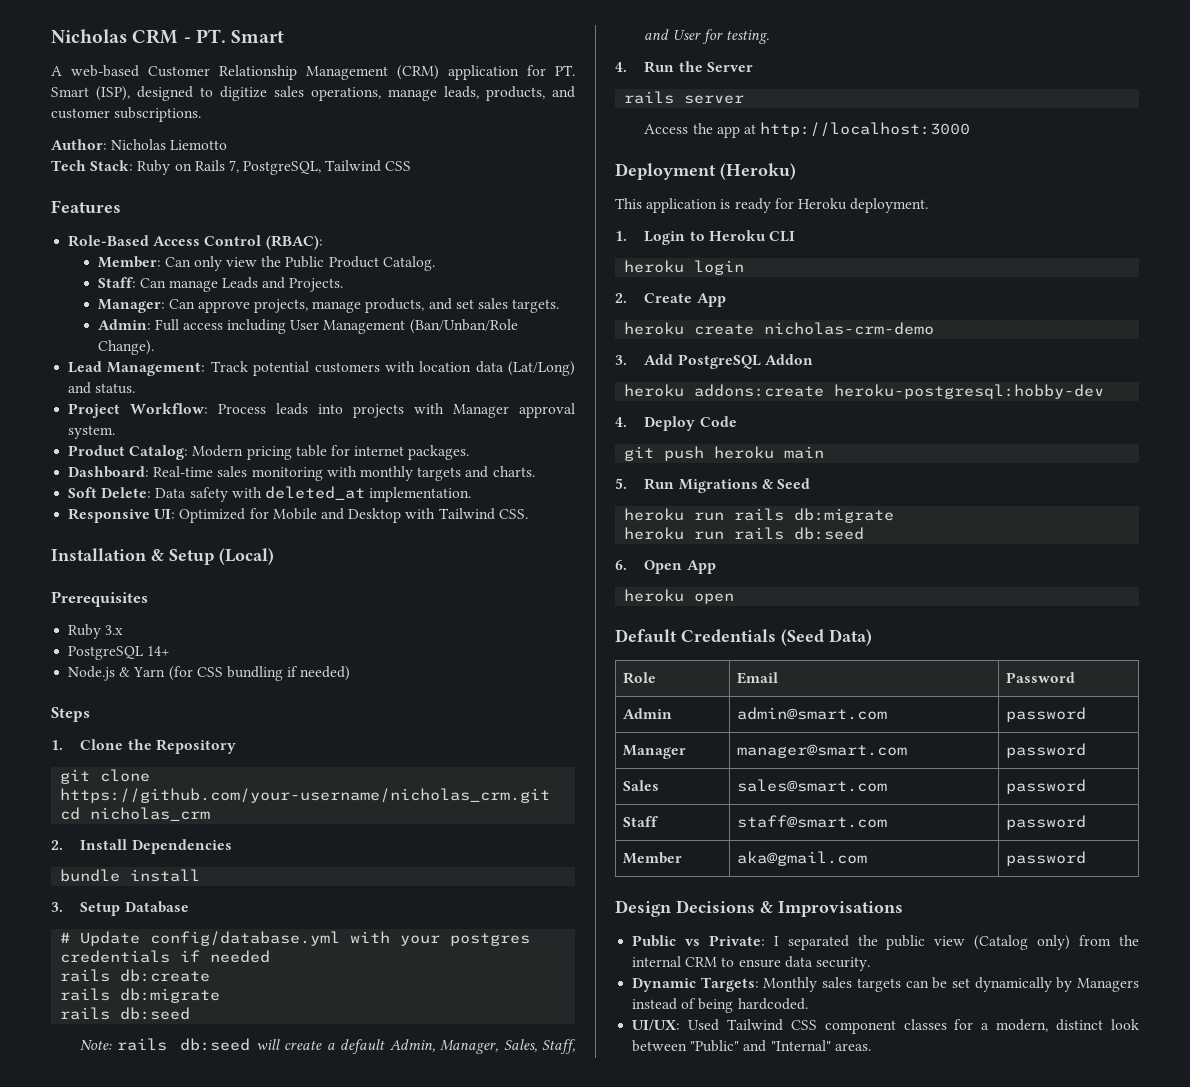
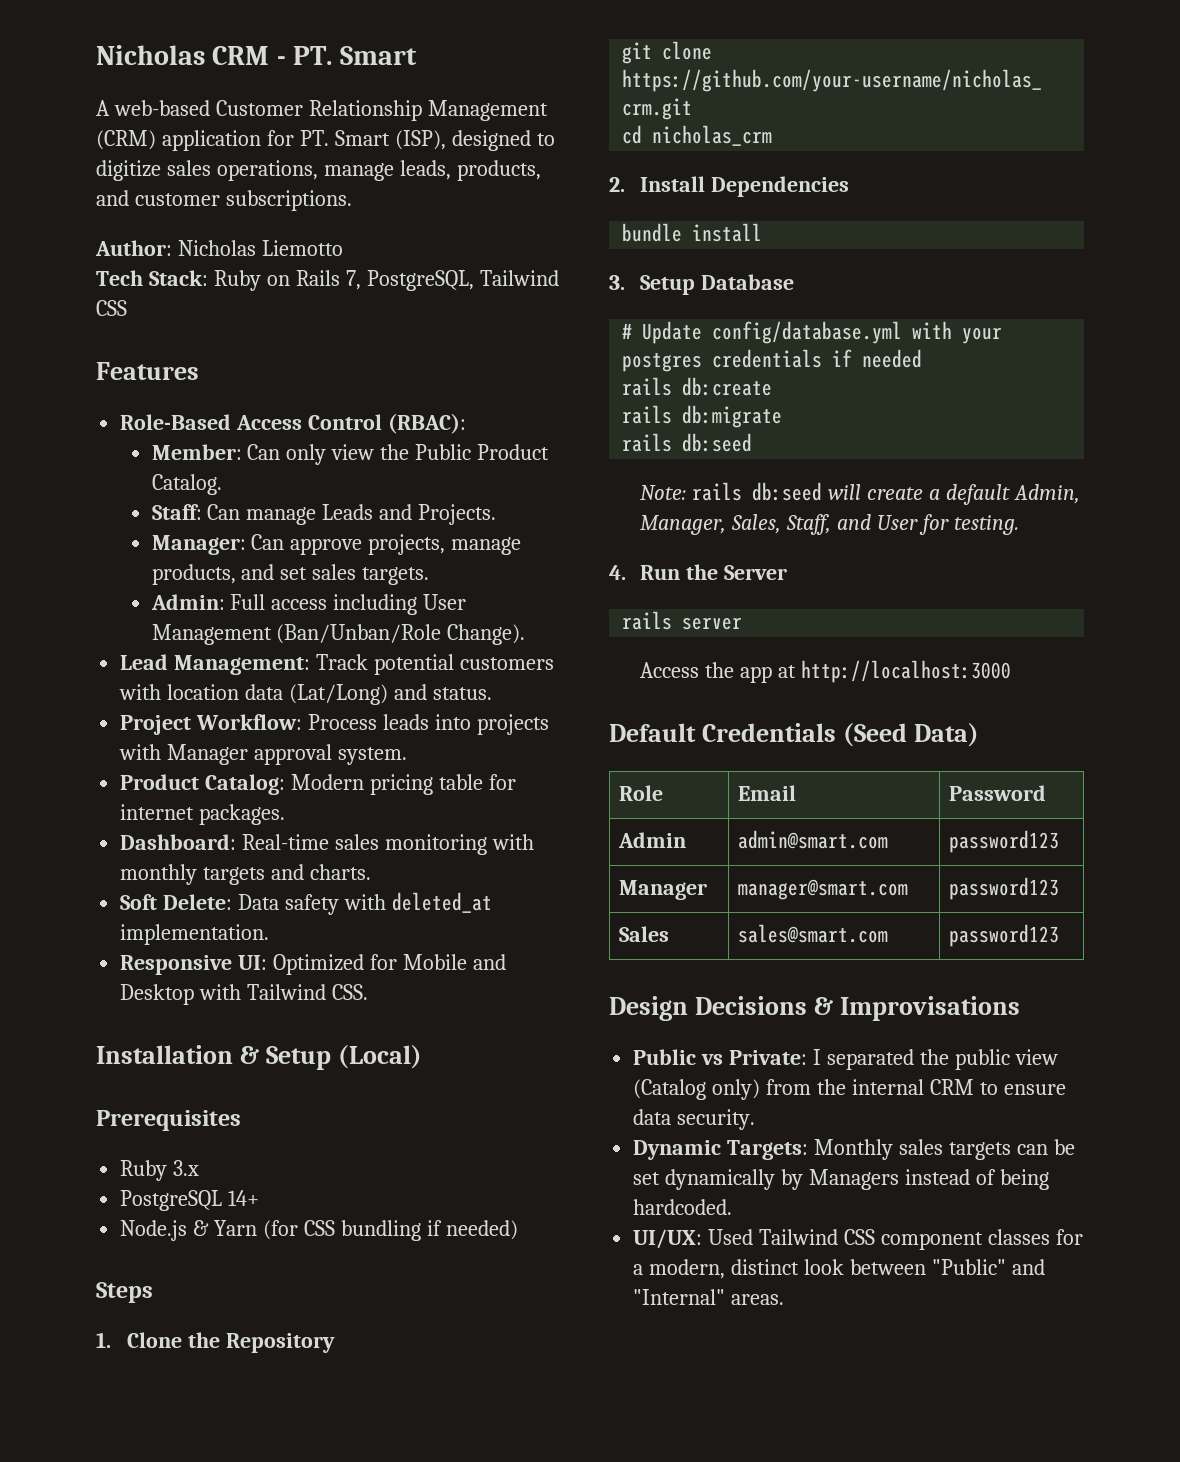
[615,163,796,180] [615,198,929,213] [615,230,796,245] [624,260,745,275] [615,293,726,307] [624,322,935,335] [615,354,813,369] [624,384,1105,399] [615,416,737,431] [624,446,825,461] [615,478,811,493] [624,508,895,523] [624,527,865,540] [615,560,716,574] [624,589,735,604] // Deployment (Heroku) // This application is ready for Heroku deployment. // 1. Login to Heroku CLI // heroku login // 2. Create App // heroku create nicholas-crm-demo // 3. Add PostgreSQL Addon // heroku addons:create heroku-postgresql:hobby-dev // 4. Deploy Code // git push heroku main // 5. Run Migrations & Seed // heroku run rails db:migrate // heroku run rails db:seed // 6. Open App // heroku open -> (1012, 671) none
[1005,707,1086,722] password -> [948,830,1059,853] password123
[1005,743,1086,758] password -> [948,877,1059,900] password123
[1005,779,1086,794] [622,816,658,827] [736,815,887,828] [1005,815,1086,830] [622,852,682,864] [736,851,867,866] [1005,851,1086,866] password // Staff | staff@smart.com | password // Member | aka@gmail.com | password -> [948,924,1059,947] password123

